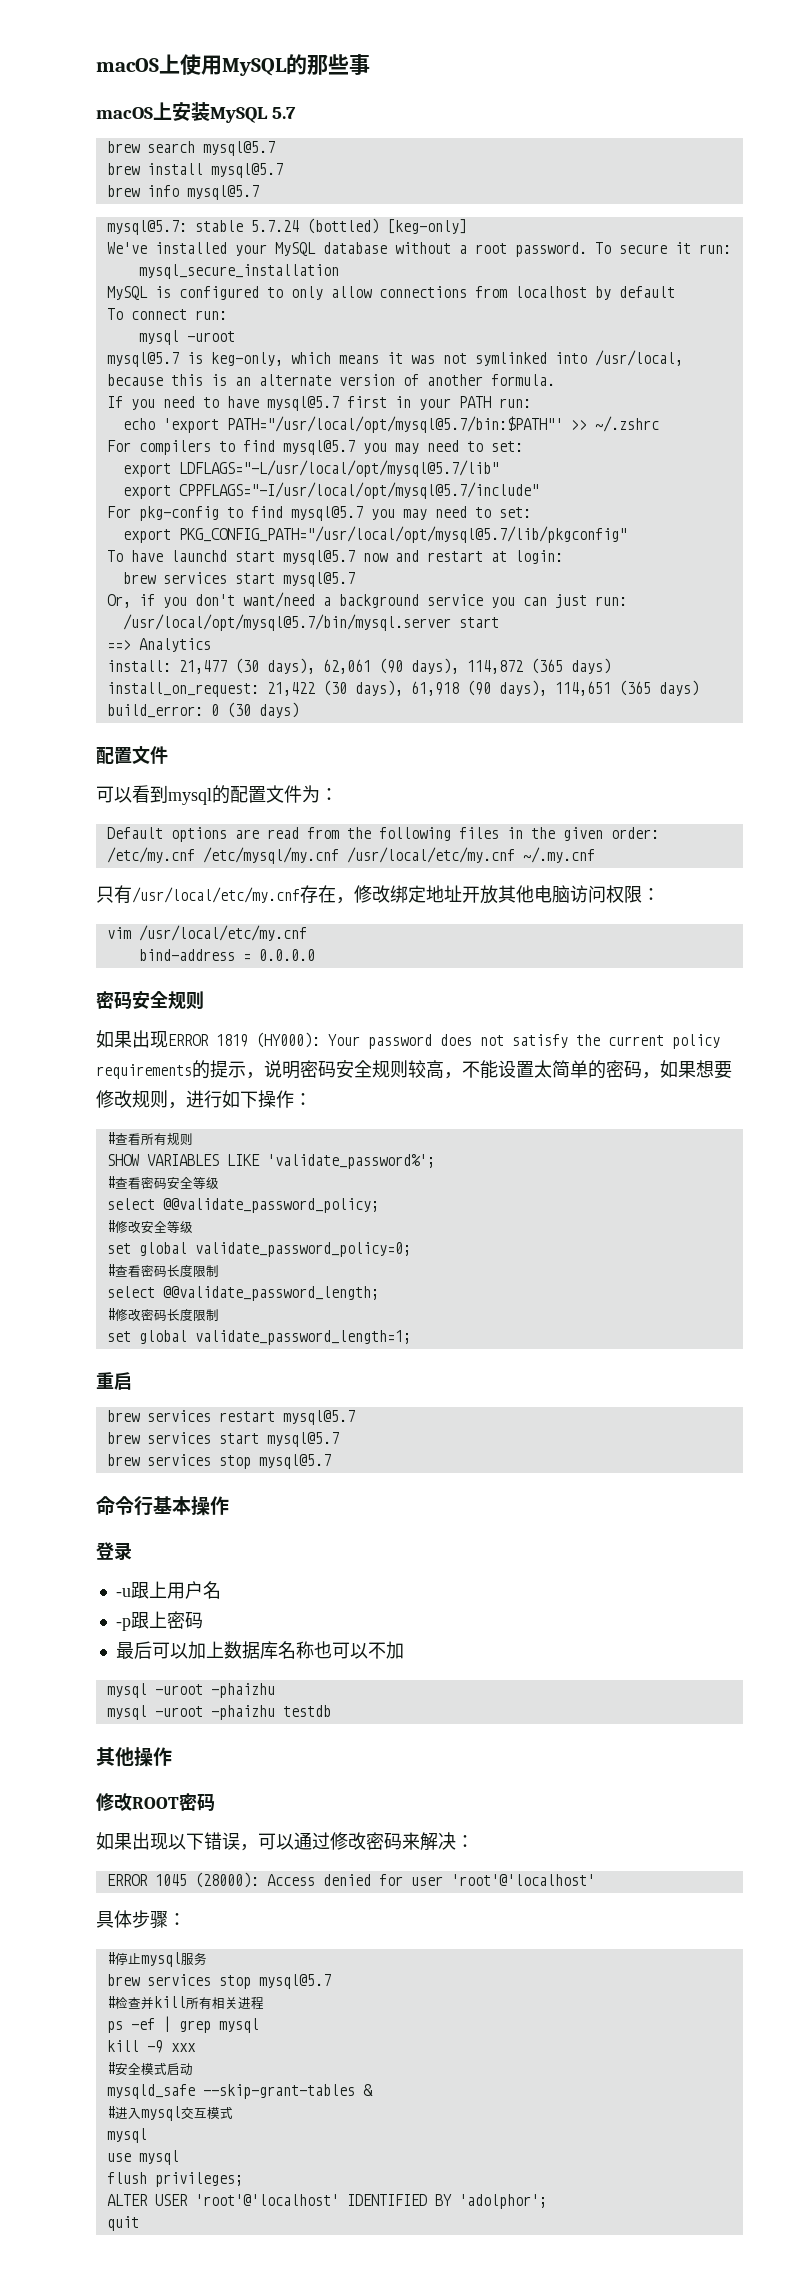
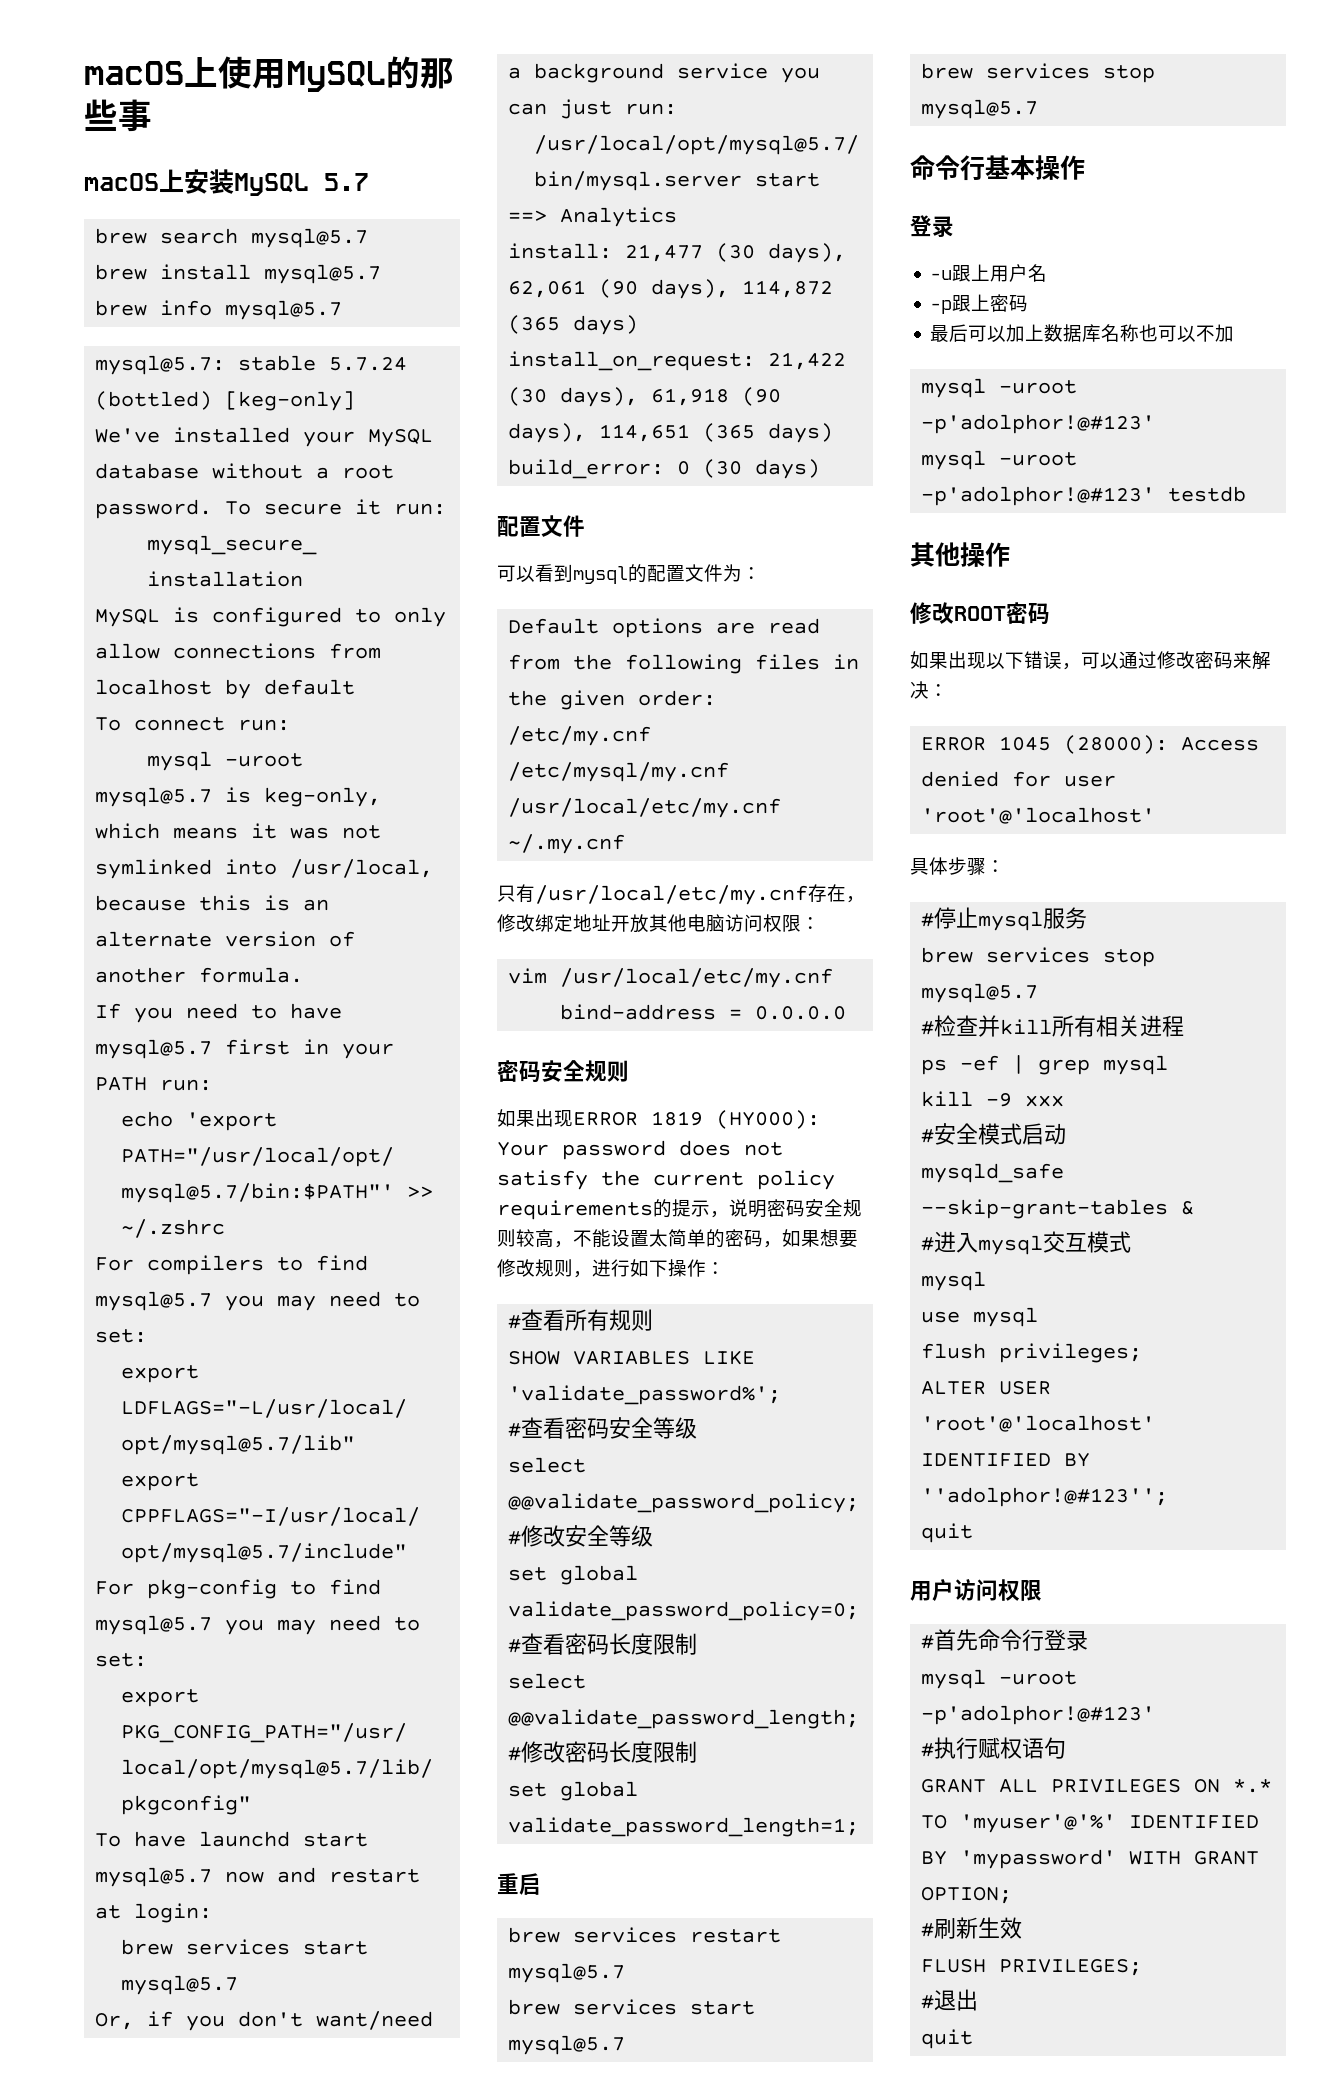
[210,1683,275,1698] [106,1705,275,1720] -phaizhu // mysql -uroot -phaizhu -> [921,414,1156,434] [921,450,1078,470] [921,486,1156,506] -p'adolphor!@#123' // mysql -uroot -p'adolphor!@#123'
[458,2194,547,2209] [106,2216,139,2231] 'adolphor'; // quit -> [921,1487,1169,1507] [921,1523,974,1543] [910,1579,1042,1601] [921,1629,1089,1651] [921,1669,1078,1689] [921,1705,1156,1725] [921,1737,1067,1759] [921,1779,1273,1793] [921,1814,1260,1833] [921,1849,1260,1869] [921,1887,1013,1904] [921,1917,1023,1939] [921,1959,1143,1976] [921,1989,979,2011] [921,2029,974,2049] ''adolphor!@#123''; // quit // 用户访问权限 // #首先命令行登录 // mysql -uroot -p'adolphor!@#123' // #执行赋权语句 // GRANT ALL PRIVILEGES ON *.* TO 'myuser'@'%' IDENTIFIED BY 'mypassword' WITH GRANT OPTION; // #刷新生效 // FLUSH PRIVILEGES; // #退出 // quit

